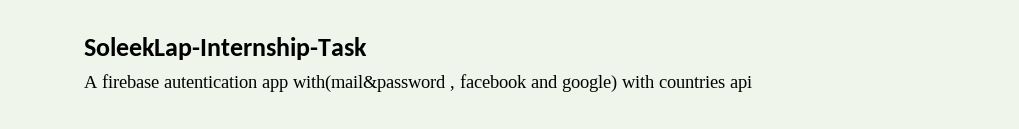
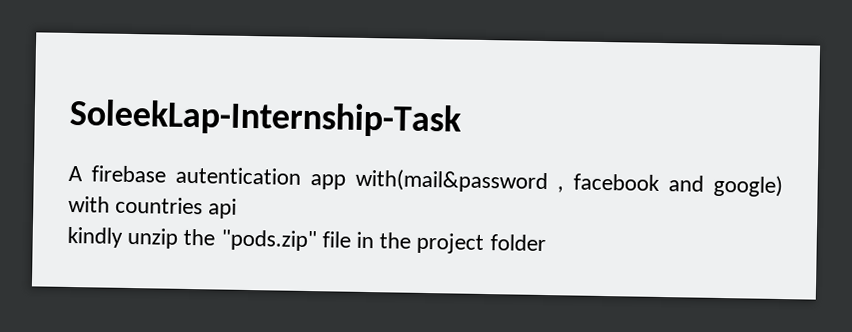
(752, 84) none -> [67,226,546,255] // kindly unzip the "pods.zip" file in the project folder

